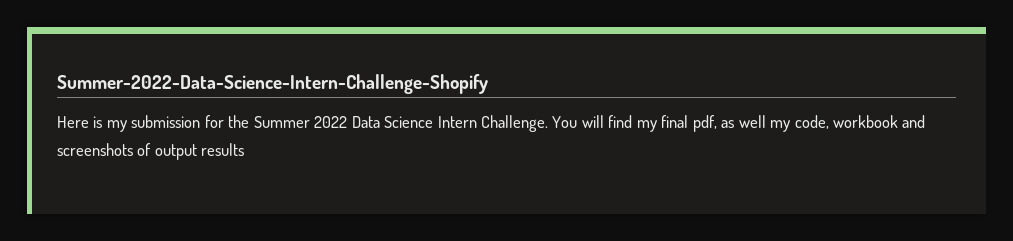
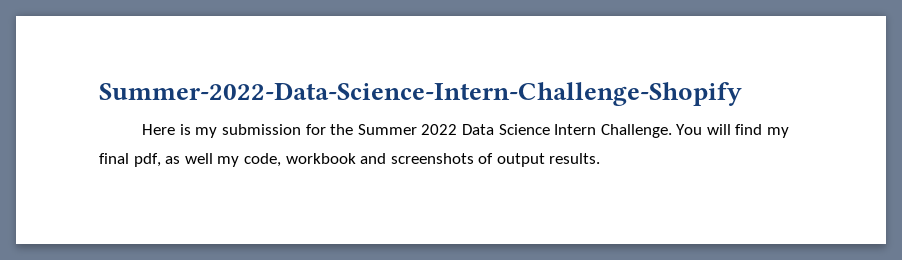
[201,143,245,156] results -> [549,153,601,164] results.

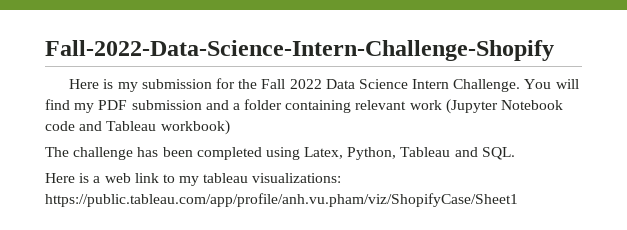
[99,82,742,106] Summer-2022-Data-Science-Intern-Challenge-Shopify -> [45,40,554,61] Fall-2022-Data-Science-Intern-Challenge-Shopify
[357,124,417,135] Summer -> [261,79,286,89] Fall
[99,153,601,167] final pdf, as well my code, workbook and screenshots of output results. -> [98,99,564,114] [45,120,230,135] [45,147,515,160] [45,173,342,186] [45,193,518,207] PDF submission and a folder containing relevant work (Jupyter Notebook code and Tableau workbook) // The challenge has been completed using Latex, Python, Tableau and SQL. // Here is a web link to my tableau visualizations: https://public.tableau.com/app/profile/anh.vu.pham/viz/ShopifyCase/Sheet1

